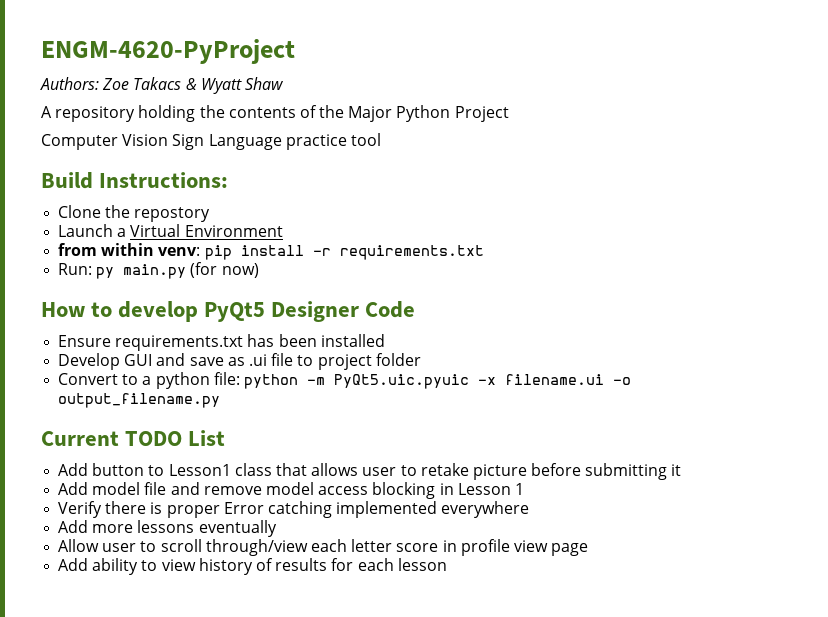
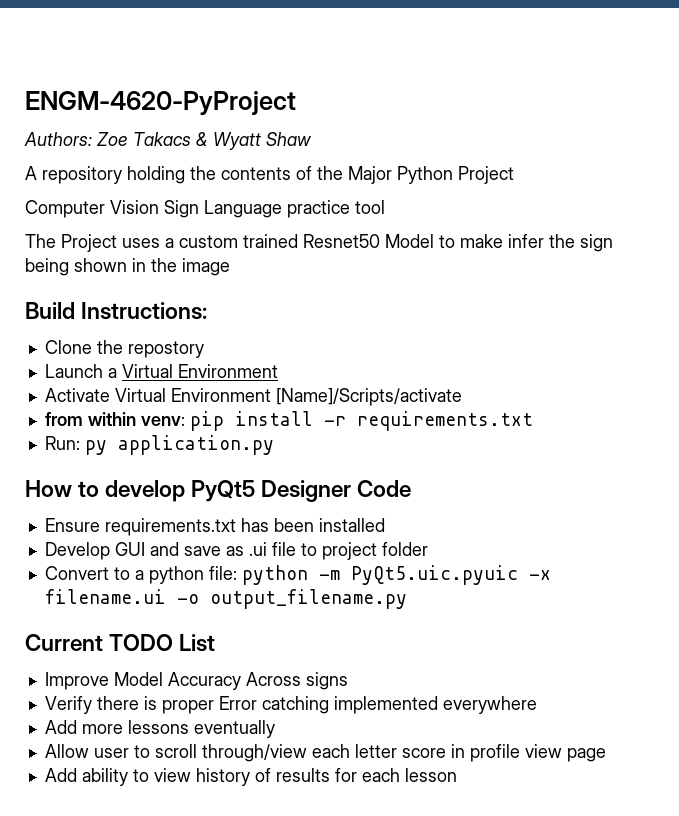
(381, 139) none -> [25,234,613,252] [25,258,230,276] // The Project uses a custom trained Resnet50 Model to make infer the sign being shown in the image
(283, 231) none -> [44,388,462,406] // Activate Virtual Environment [Name]/Scripts/activate
[123,262,259,279] main.py (for now) -> [117,435,274,455] application.py
[58,463,682,480] [58,482,524,499] Add button to Lesson1 class that allows user to retake picture before submitting it // Add model file and remove model access blocking in Lesson 1 -> [44,672,348,690] Improve Model Accuracy Across signs

